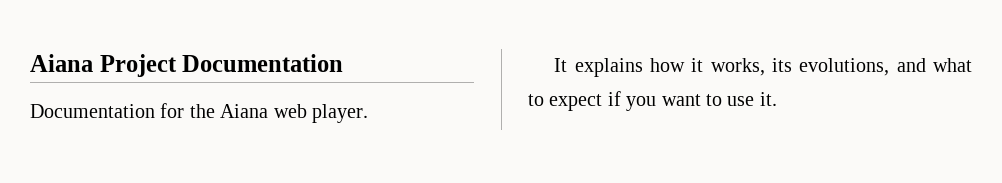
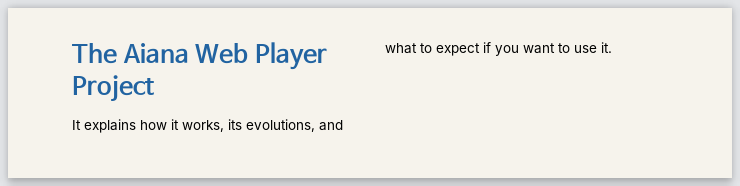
[30,54,344,77] [30,103,368,123] Aiana Project Documentation // Documentation for the Aiana web player. -> [72,42,328,70] [72,75,154,102] The Aiana Web Player Project

